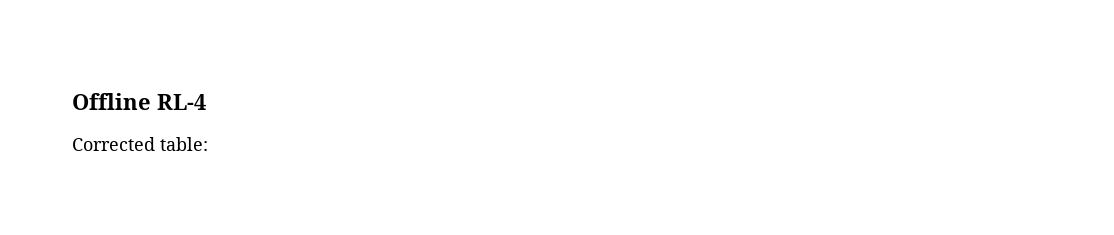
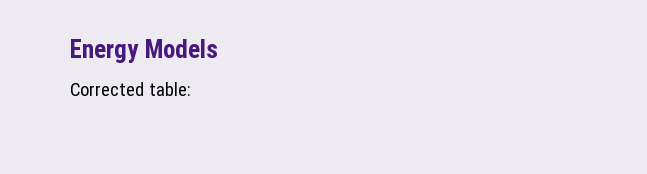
[72,93,206,110] Offline RL-4 -> [70,39,218,63] Energy Models

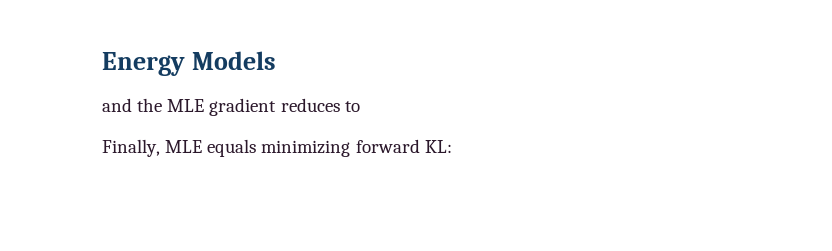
[70,82,191,96] Corrected table: -> [102,98,360,116] [102,139,452,157] and the MLE gradient reduces to // Finally, MLE equals minimizing forward KL:

